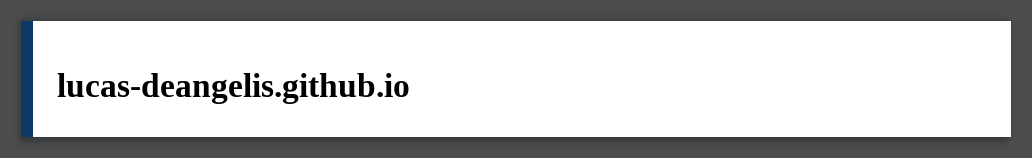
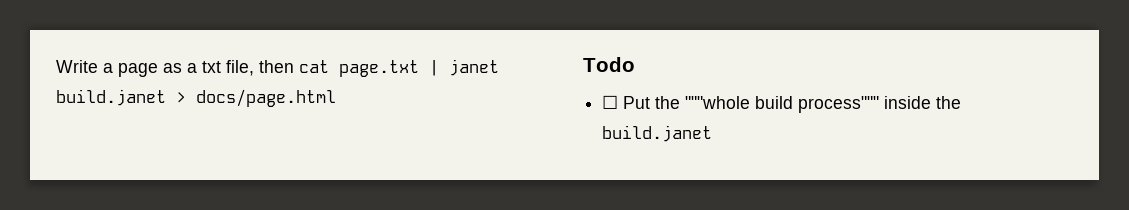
[57,73,410,104] lucas-deangelis.github.io -> [56,59,499,77] [56,89,336,107] [583,57,635,72] [602,95,962,113] [602,125,713,142] Write a page as a txt file, then cat page.txt | janet build.janet > docs/page.html // Todo // ☐ Put the """whole build process""" inside the build.janet

